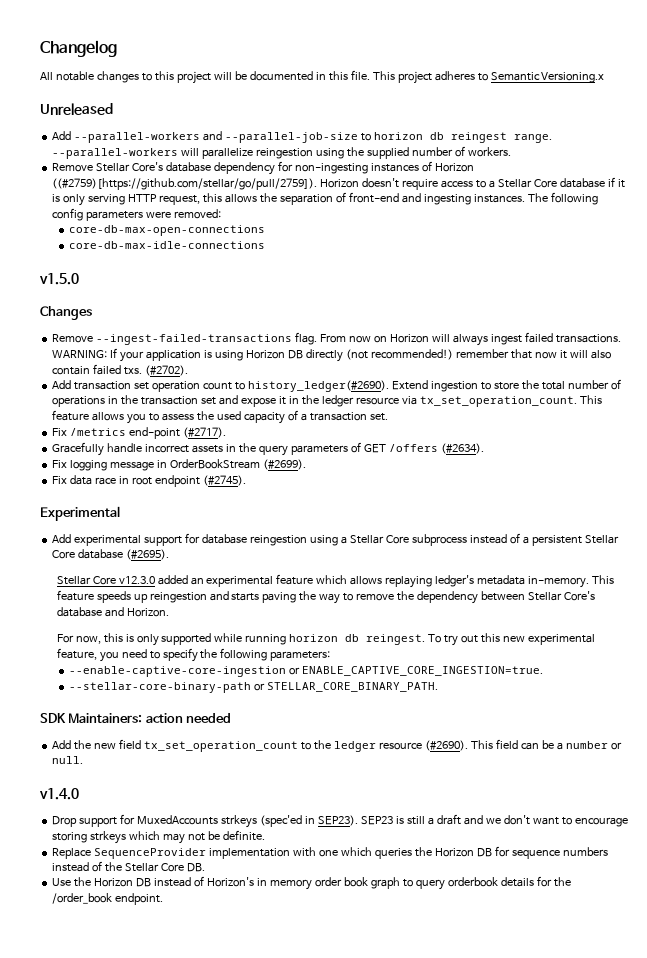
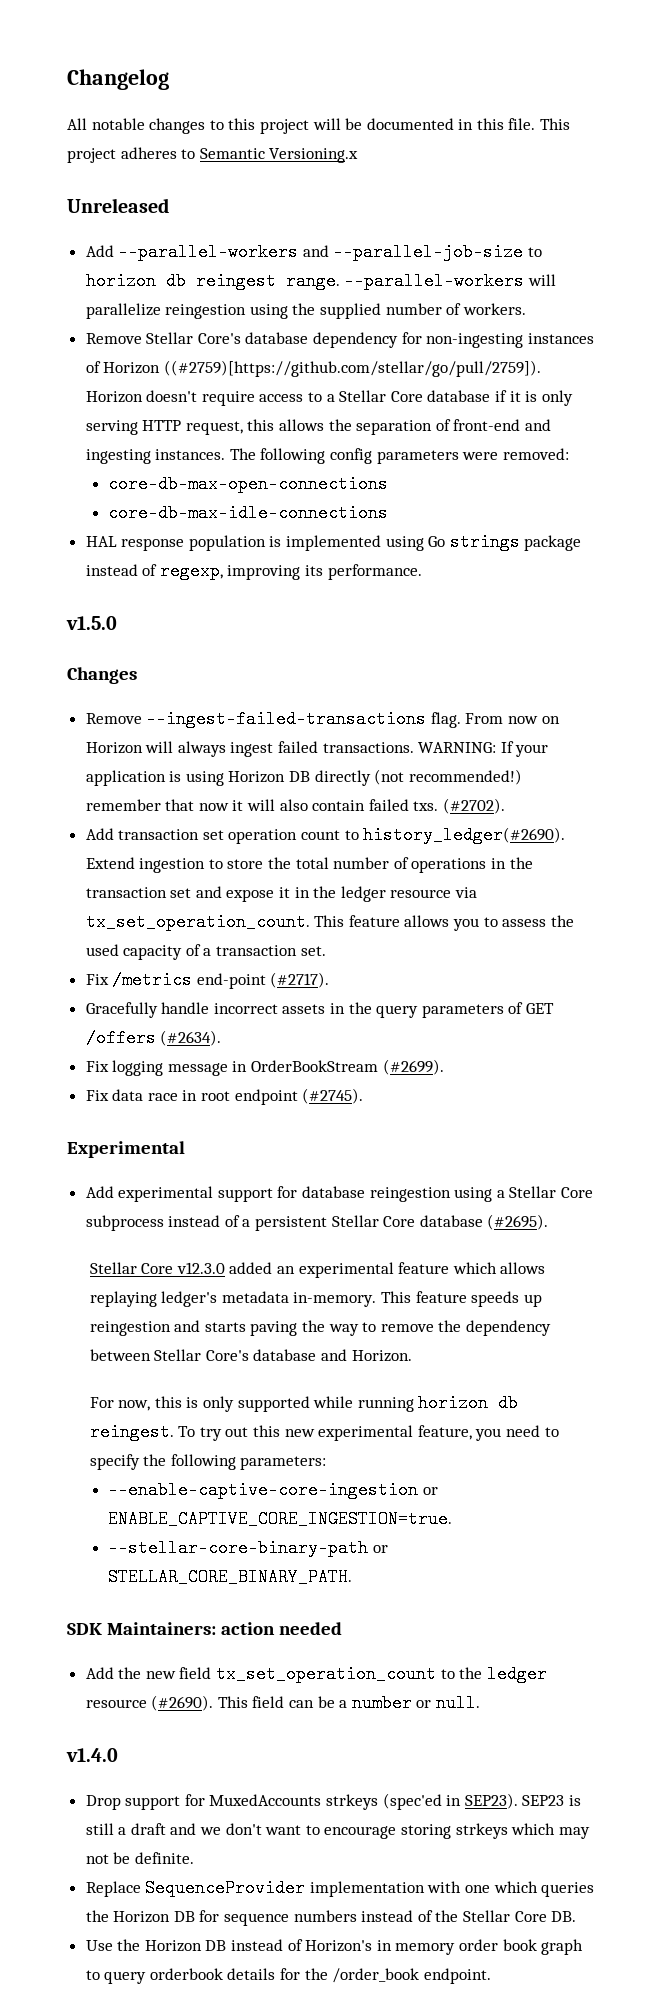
(265, 245) none -> [85,533,582,551] [85,562,422,580] // HAL response population is implemented using Go strings package instead of regexp, improving its performance.

